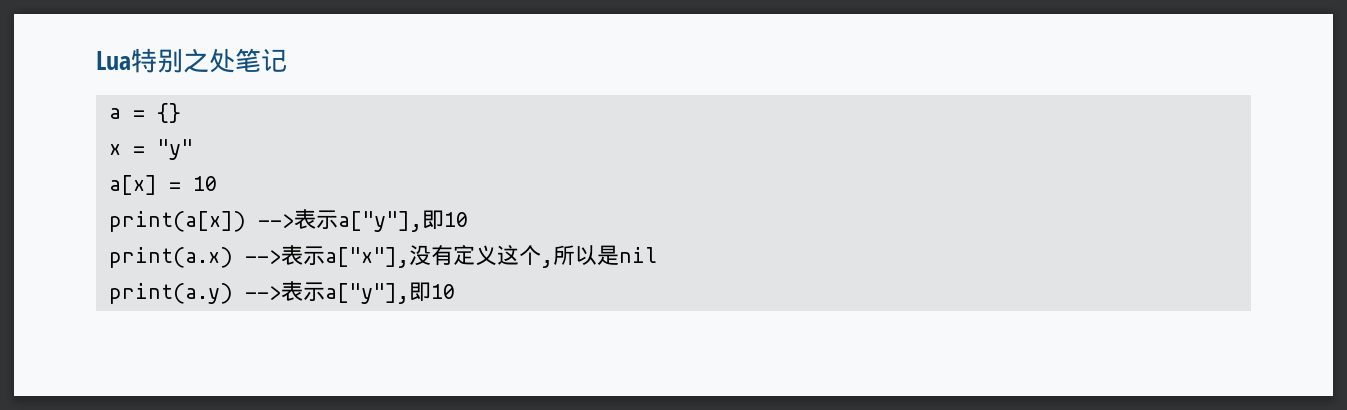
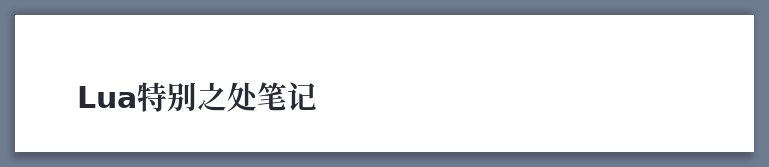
[108,103,181,123] [108,139,193,160] [108,175,217,195] [108,209,468,232] [108,245,657,268] [108,281,455,304] // a = {} // x = "y" // a[x] = 10 // print(a[x]) -->表示a["y"],即10 // print(a.x) -->表示a["x"],没有定义这个,所以是nil // print(a.y) -->表示a["y"],即10 -> (317, 96) none

